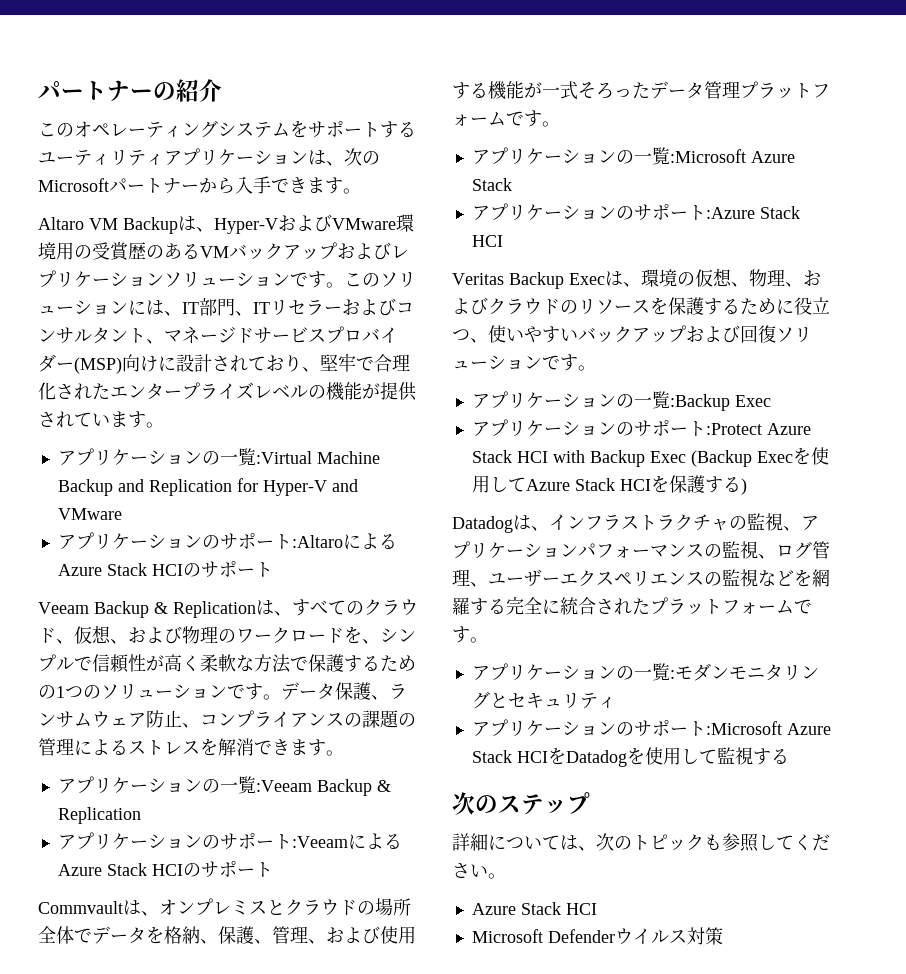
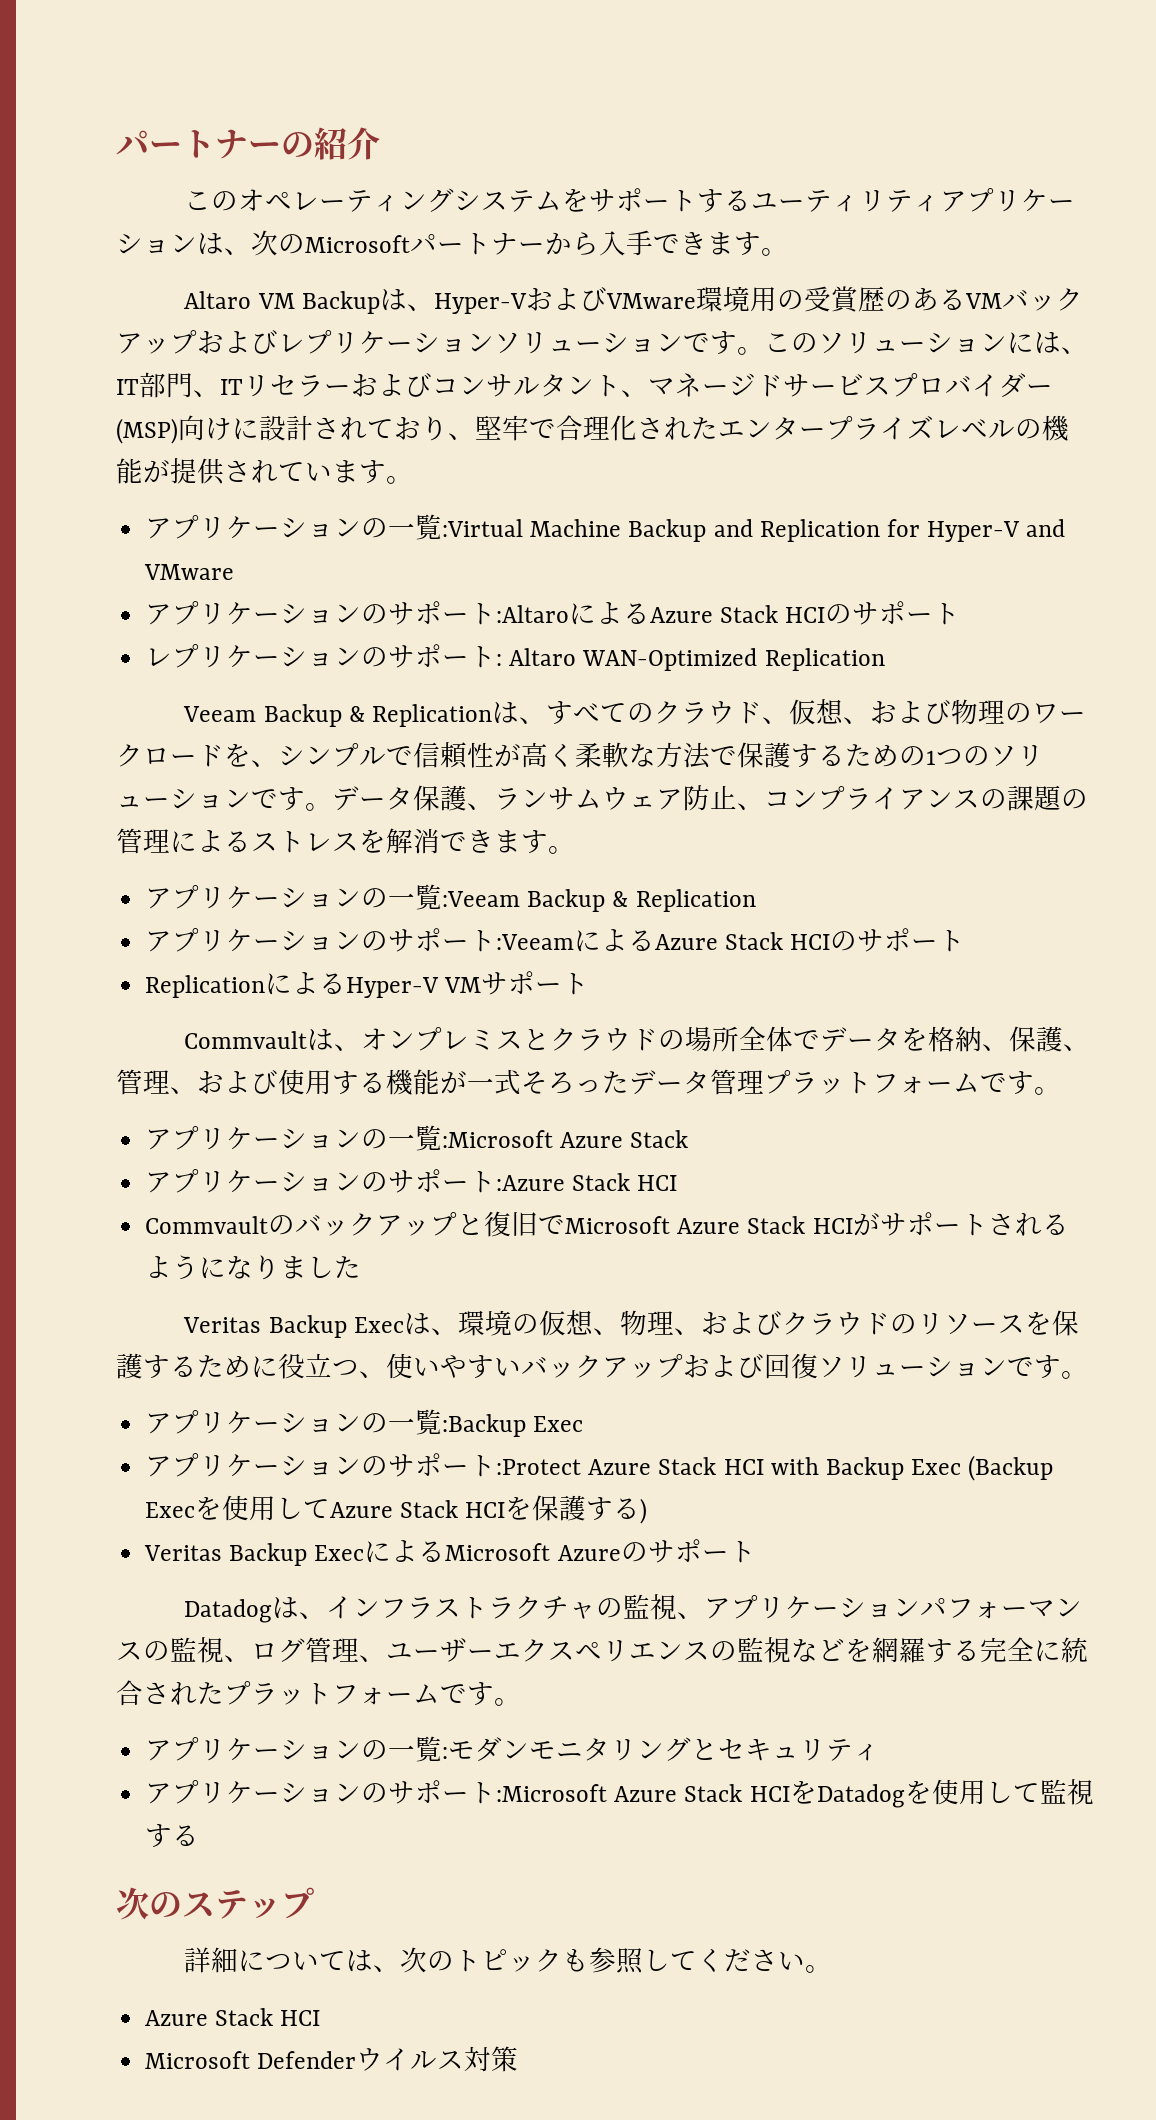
(273, 569) none -> [145,644,885,671] // レプリケーションのサポート: Altaro WAN-Optimized Replication
(273, 869) none -> [145,971,590,998] // ReplicationによるHyper-V VMサポート
(503, 241) none -> [145,1211,1069,1237] [145,1255,362,1280] // Commvaultのバックアップと復旧でMicrosoft Azure Stack HCIがサポートされるようになりました
(747, 486) none -> [144,1539,756,1566] // Veritas Backup ExecによるMicrosoft Azureのサポート

